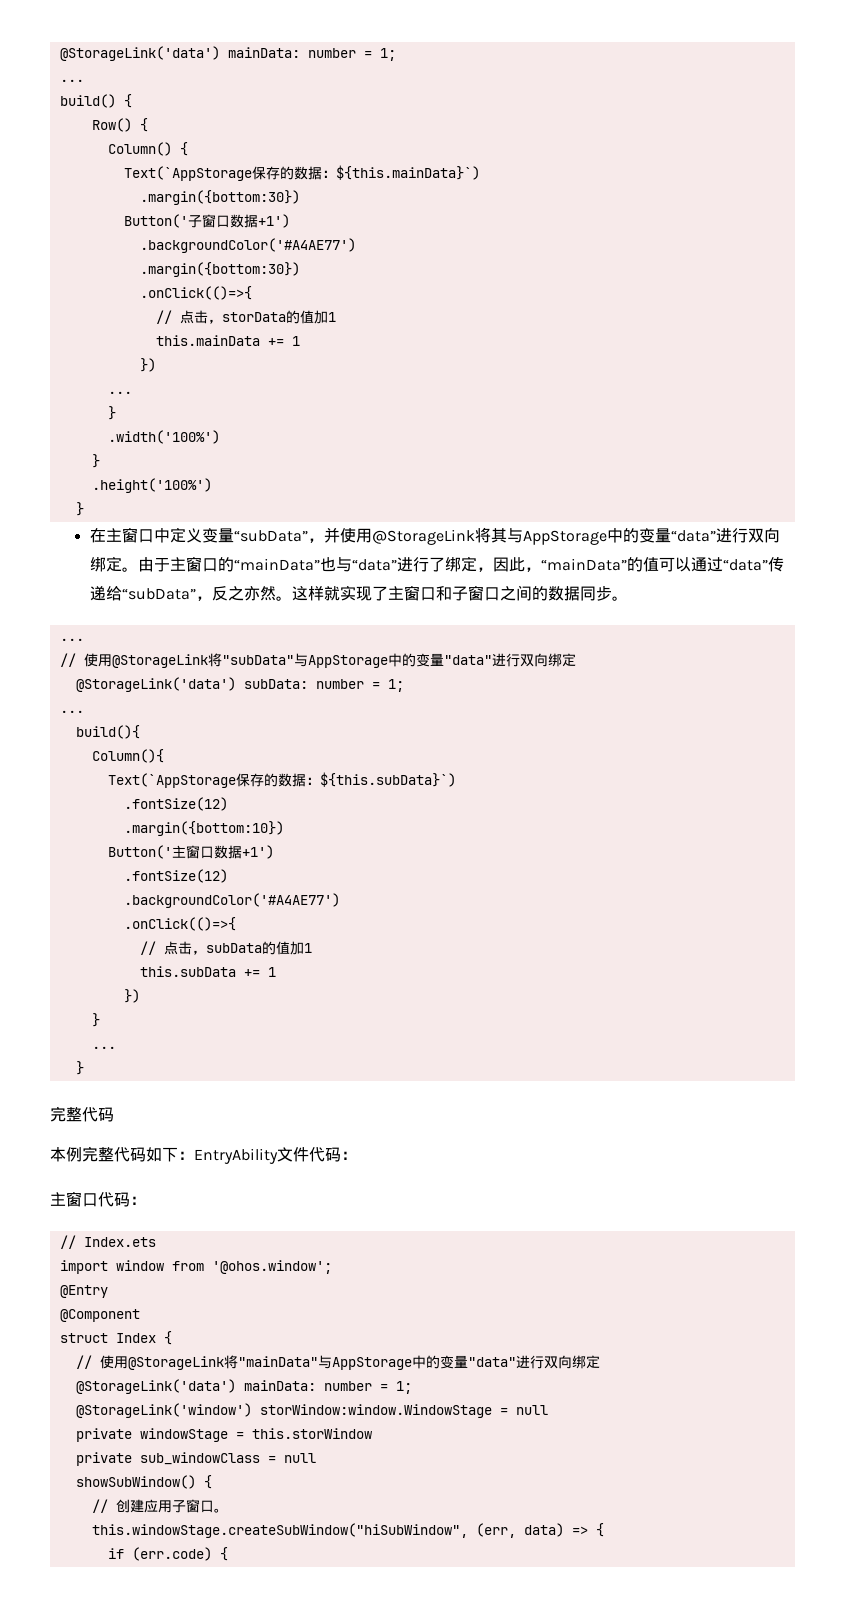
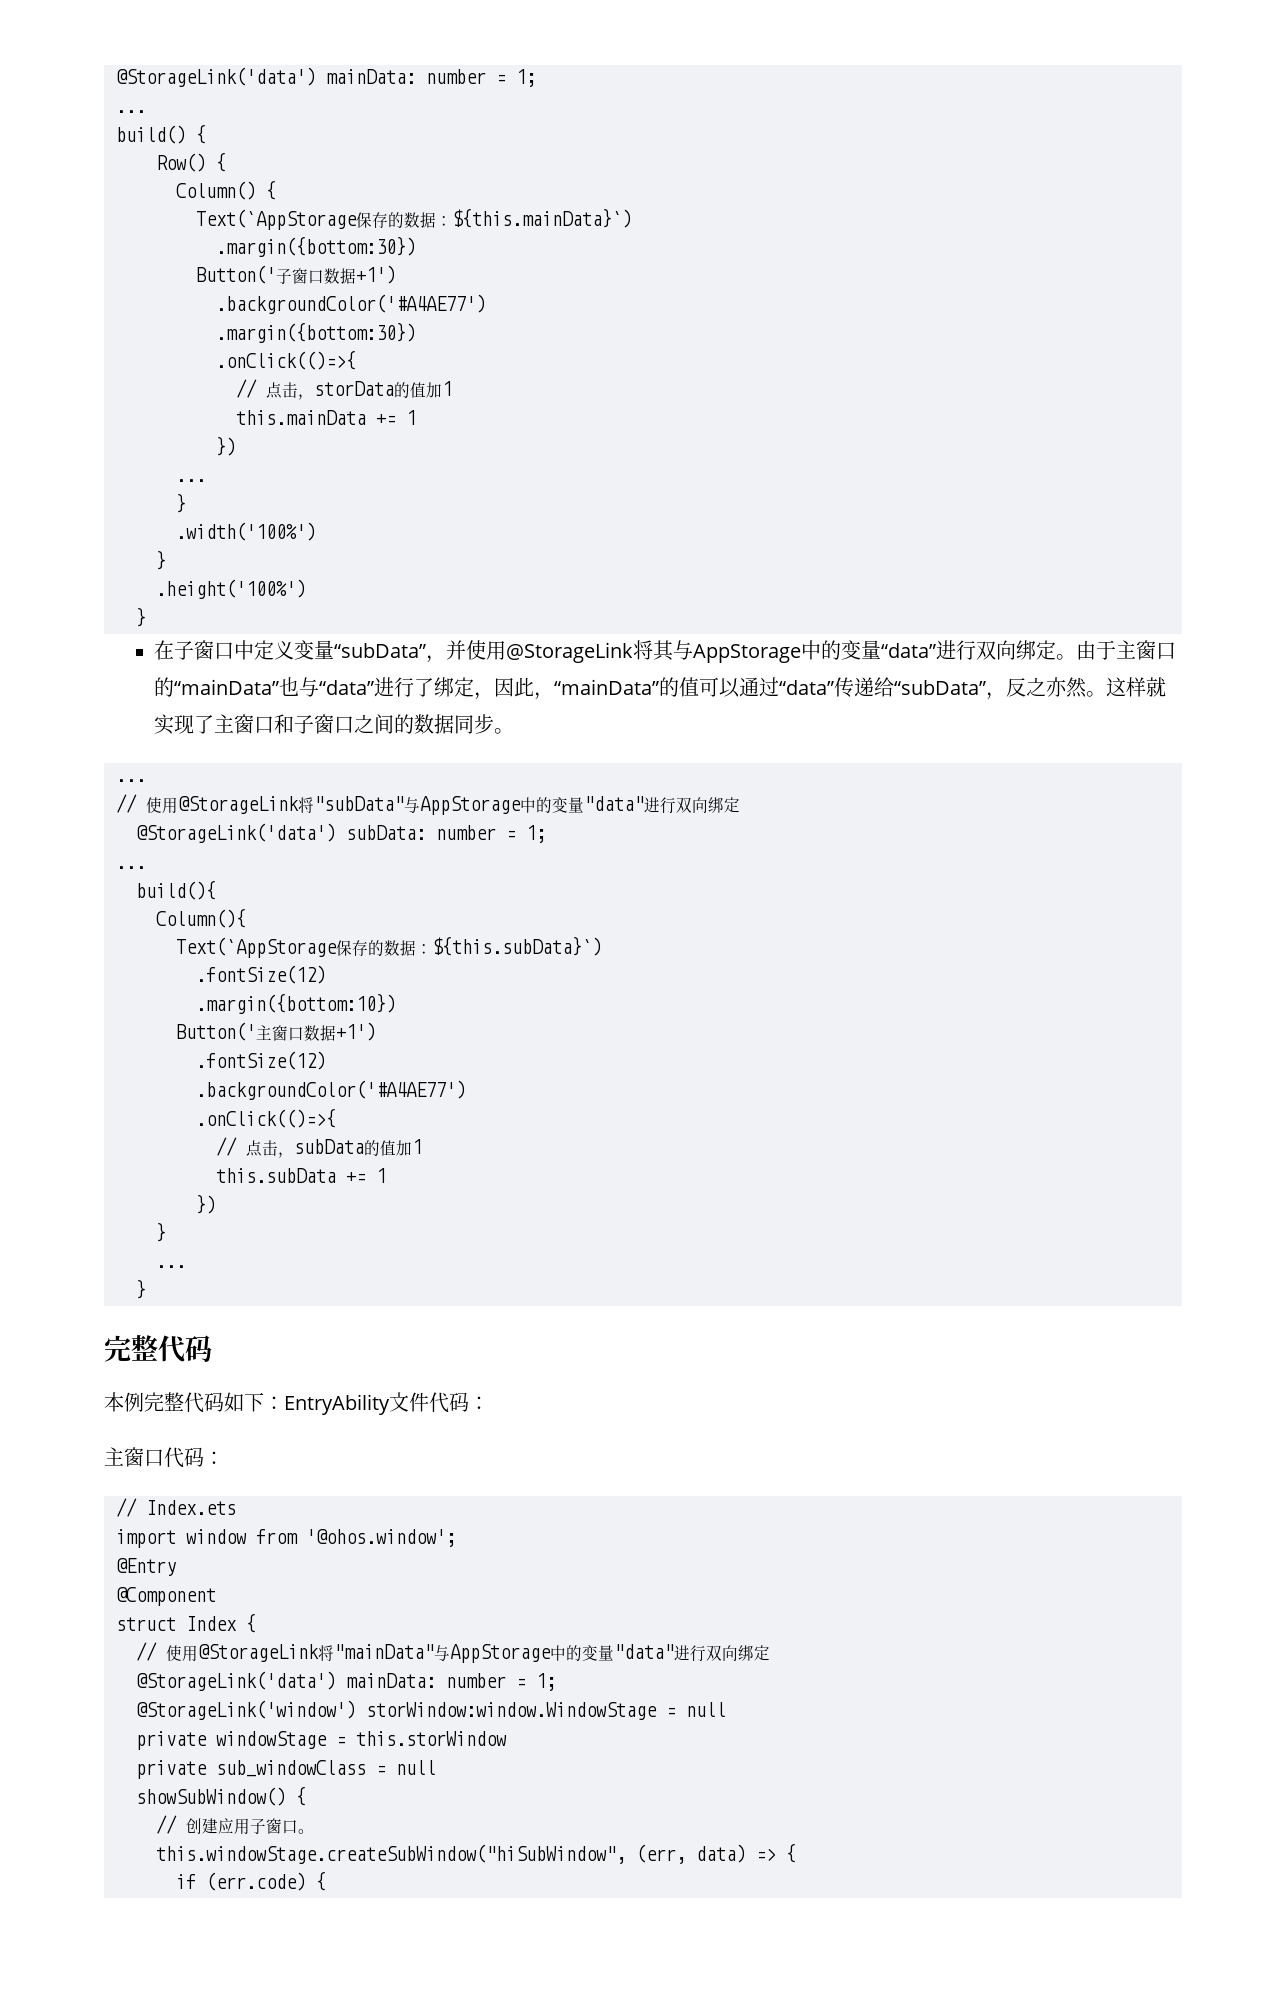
[105,528,122,542] 主 -> [173,641,194,660] 子

